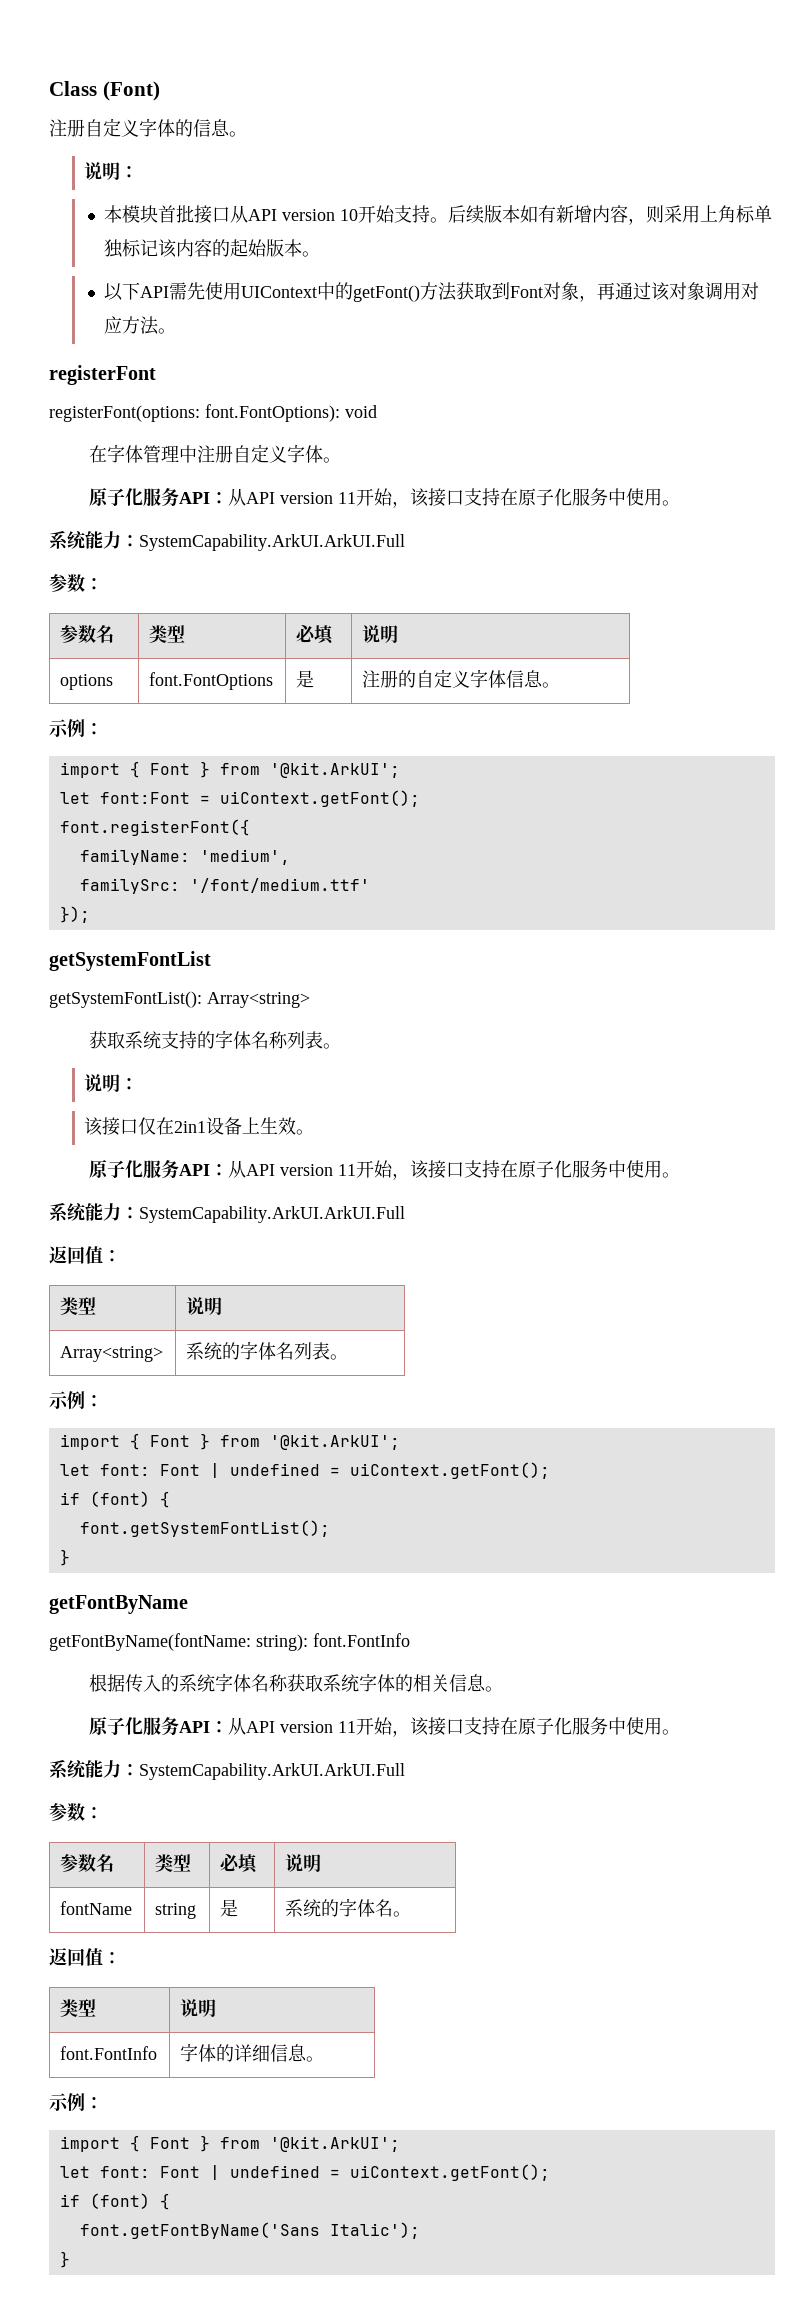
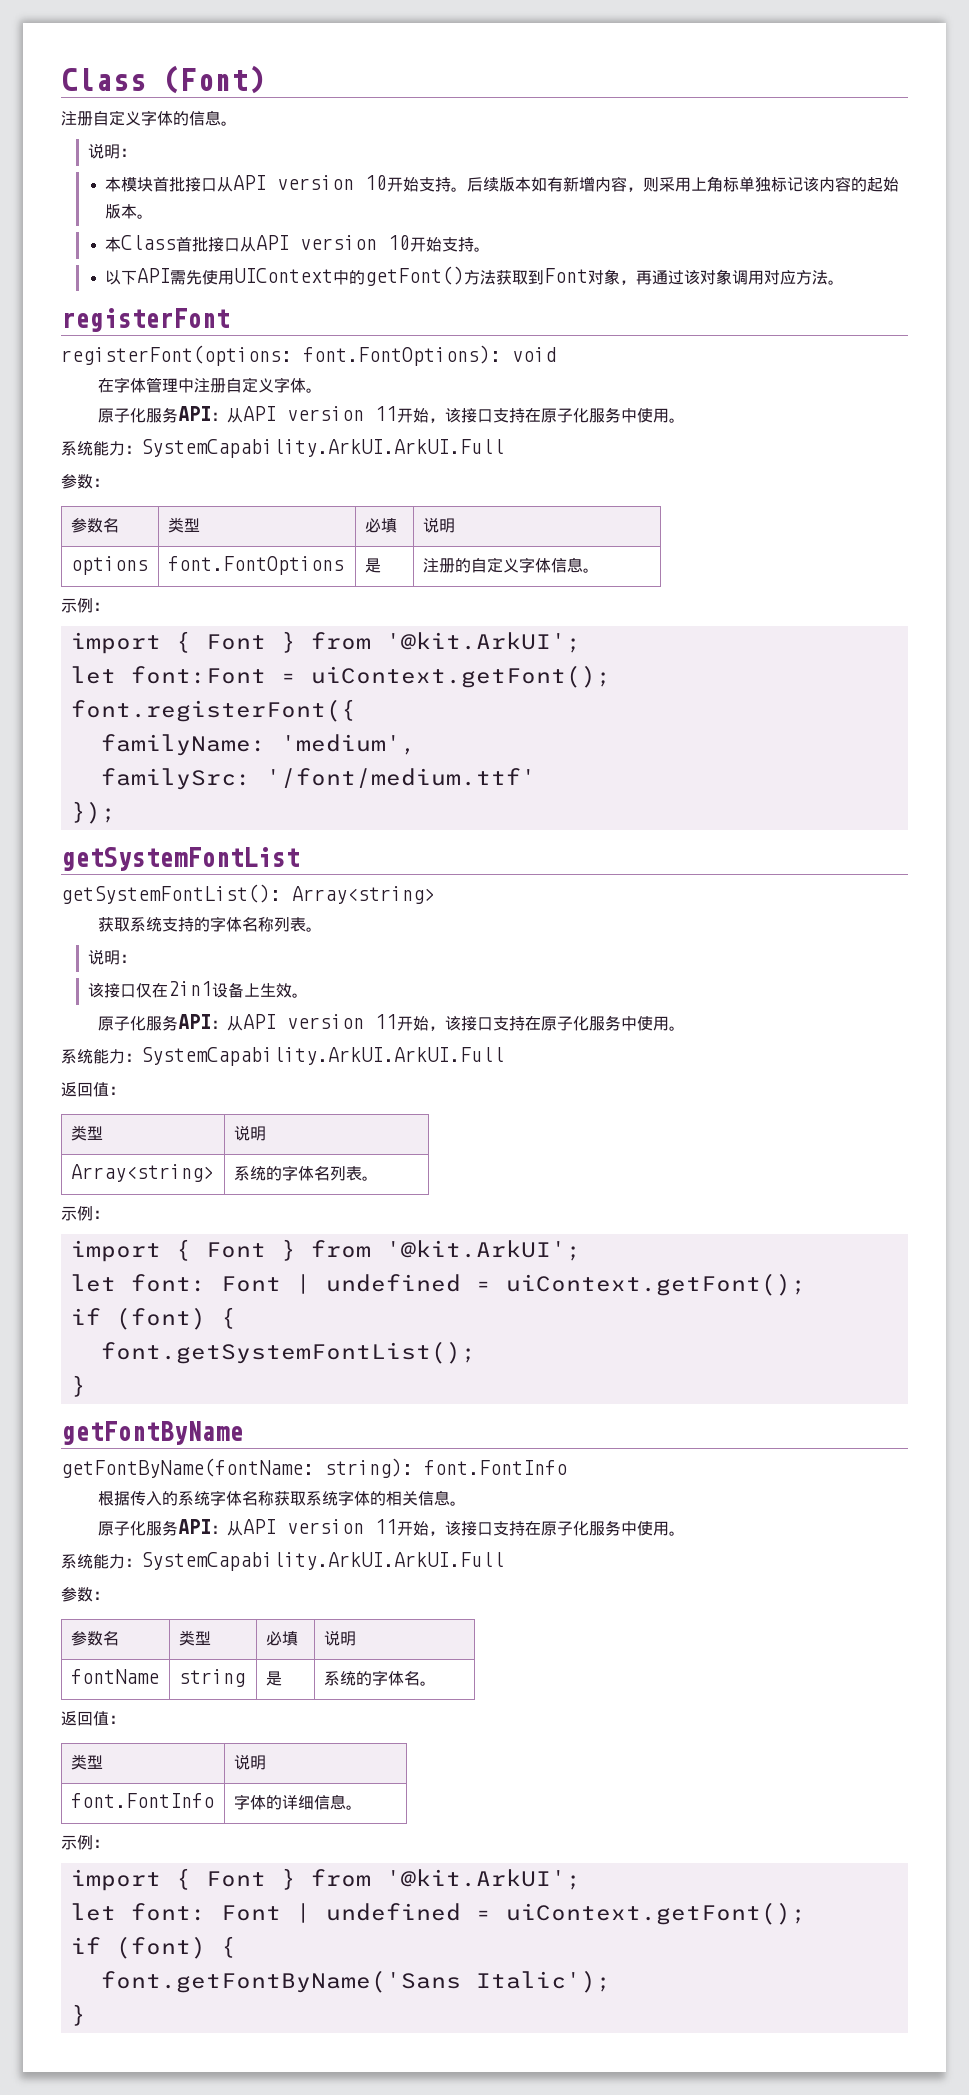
(321, 254) none -> [105,235,491,252] // 本Class首批接口从API version 10开始支持。

